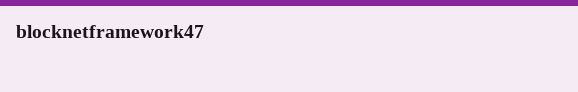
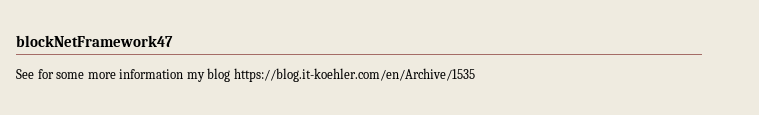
[16,25,204,38] blocknetframework47 -> [16,35,173,47] [16,68,475,82] blockNetFramework47 // See for some more information my blog https://blog.it-koehler.com/en/Archive/1535

